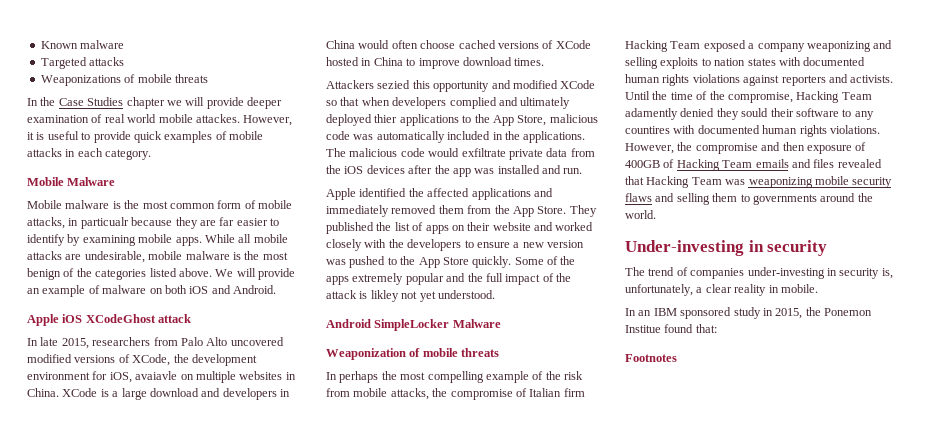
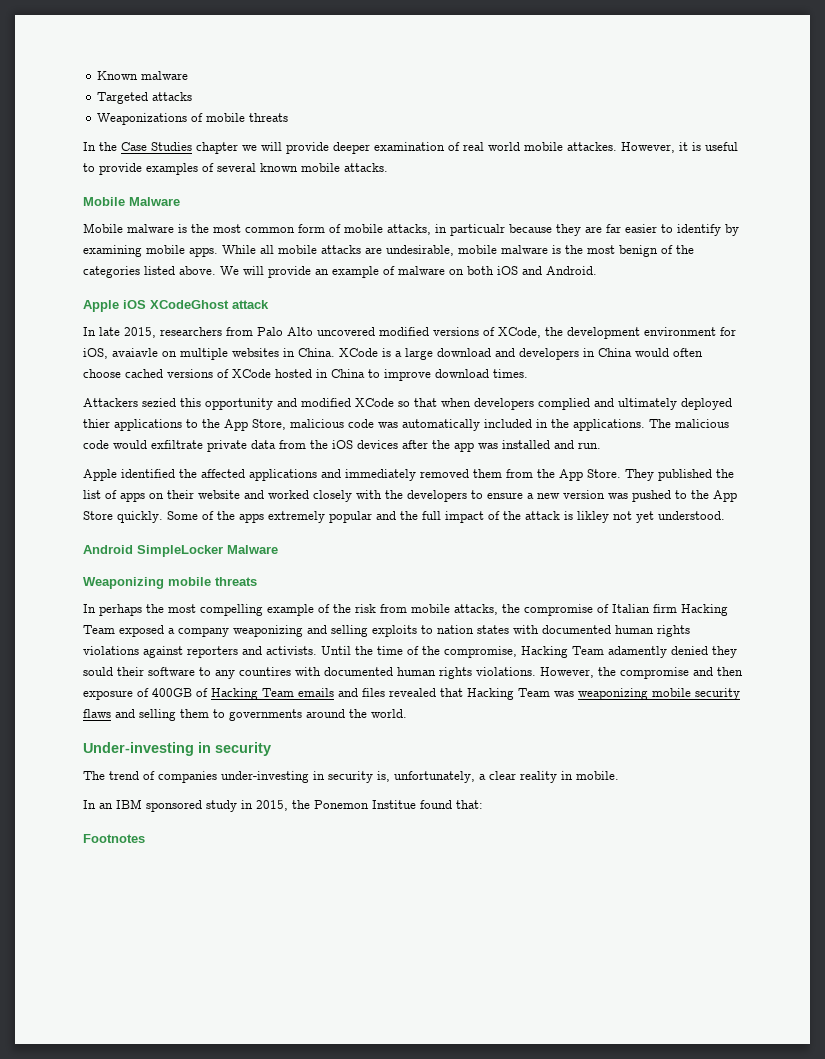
[133,131,162,143] quick -> (142, 169) none
[229,131,263,140] [27,148,152,160] mobile attacks in each category. -> [217,163,388,172] several known mobile attacks.
[326,348,421,360] Weaponization of -> [83,577,164,589] Weaponizing

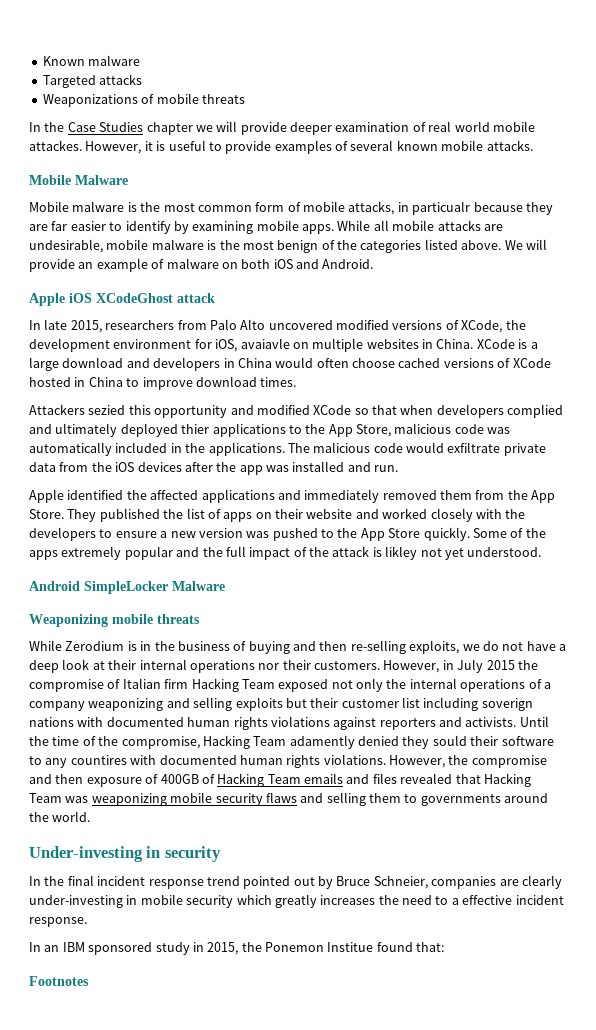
[83,604,498,616] In perhaps the most compelling example of the risk from mobile attacks, -> [29,640,566,654] [29,659,515,673] While Zerodium is in the business of buying and then re-selling exploits, we do not have a deep look at their internal operations nor their customers. However, in July 2015
(164, 631) none -> [331,678,542,692] not only the internal operations of
[421,625,509,634] to nation states -> [285,697,533,711] [29,717,74,727] but their customer list including soverign nations
[83,771,619,783] The trend of companies under-investing in security is, unfortunately, a clear reality in mobile. -> [29,875,562,889] [29,894,564,908] [29,917,87,927] In the final incident response trend pointed out by Bruce Schneier, companies are clearly under-investing in mobile security which greatly increases the need to a effective incident response.

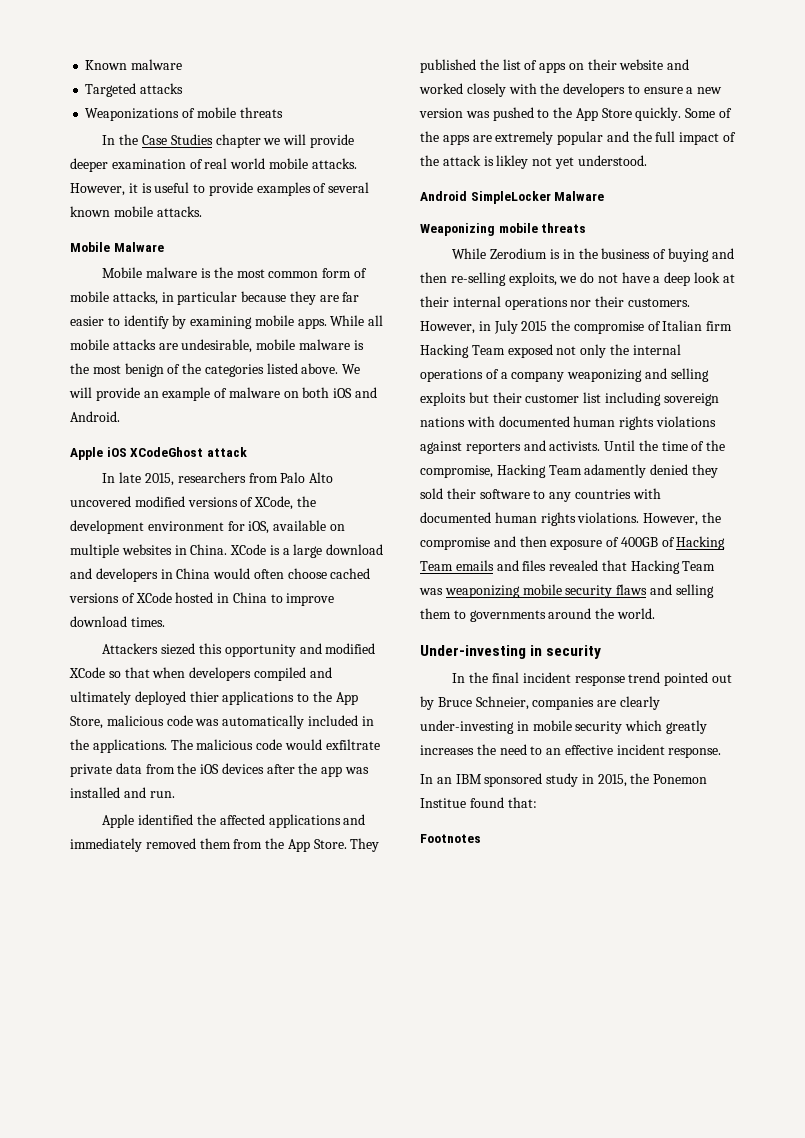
[29,140,82,151] attackes. -> [311,158,357,169] attacks.
[412,201,471,215] particualr -> [177,291,238,305] particular
[240,338,290,349] avaiavle -> [273,520,327,531] available
[88,405,126,415] sezied -> [161,643,196,655] siezed
[507,404,564,418] complied -> [253,667,306,681] compiled
(58, 555) none -> [472,135,492,142] are
[481,698,533,711] soverign -> [663,393,719,406] sovereign
[432,735,467,746] sould -> [420,488,443,499] sold
[70,755,127,765] countires -> [574,489,631,499] countries
[451,898,459,905] a -> [546,748,562,755] an

